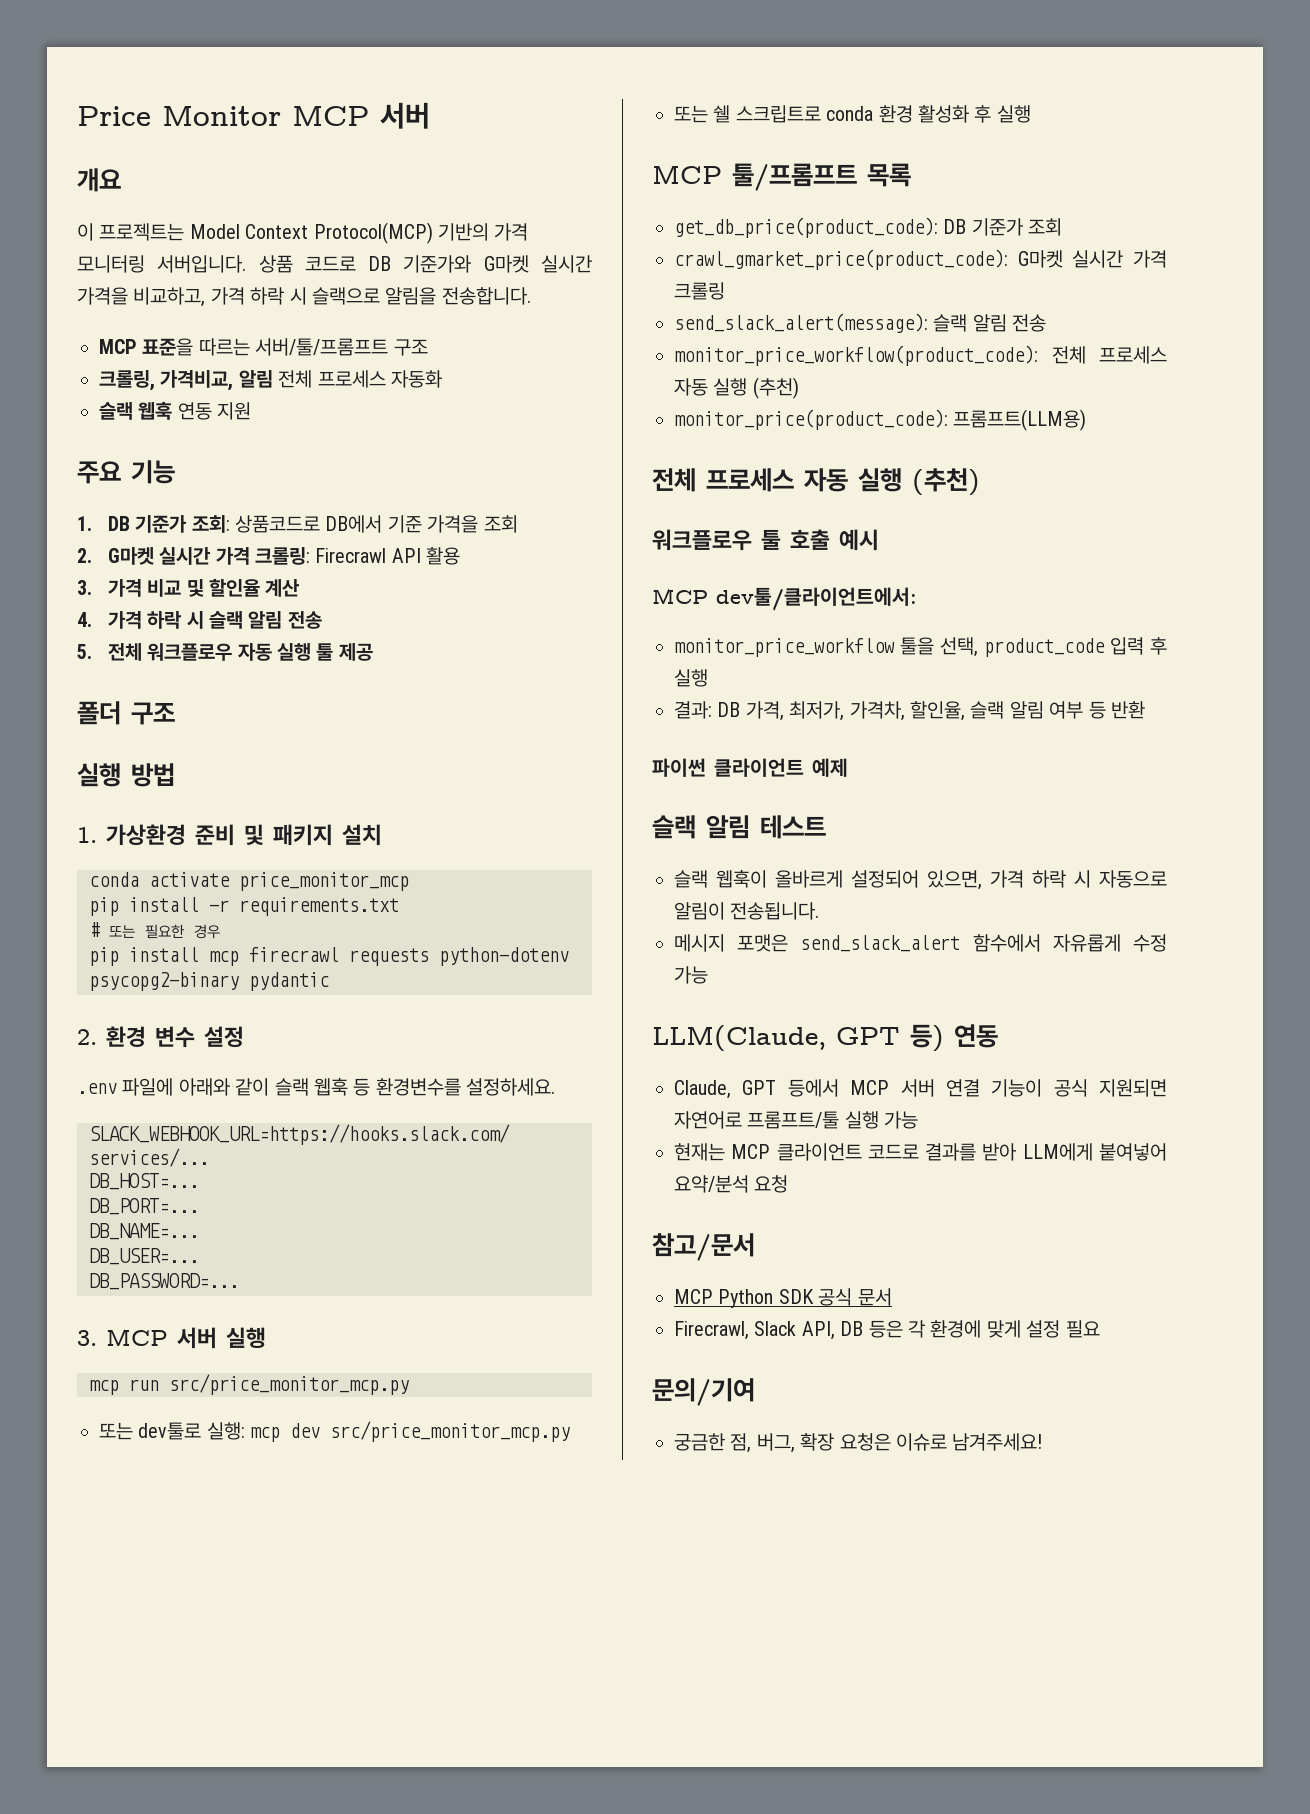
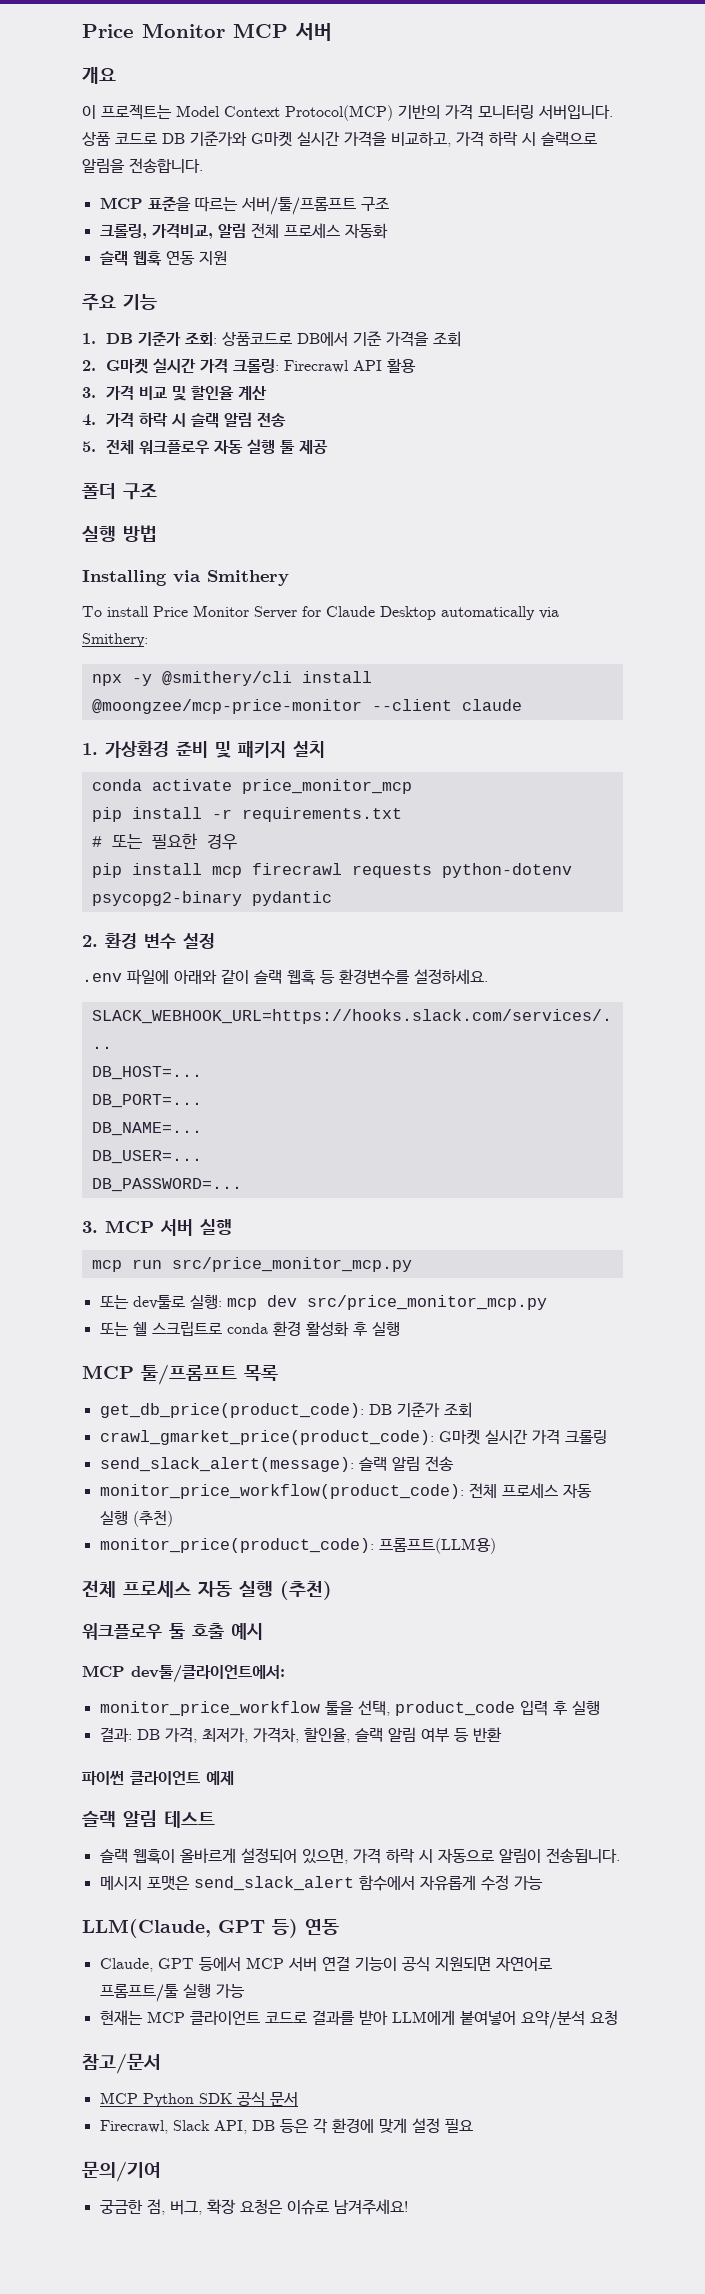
(175, 775) none -> [82,570,289,586] [82,605,559,620] [82,633,148,647] [91,671,372,686] [91,699,522,714] // Installing via Smithery // To install Price Monitor Server for Claude Desktop automatically via Smithery: // npx -y @smithery/cli install @moongzee/mcp-price-monitor --client claude

